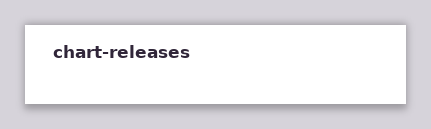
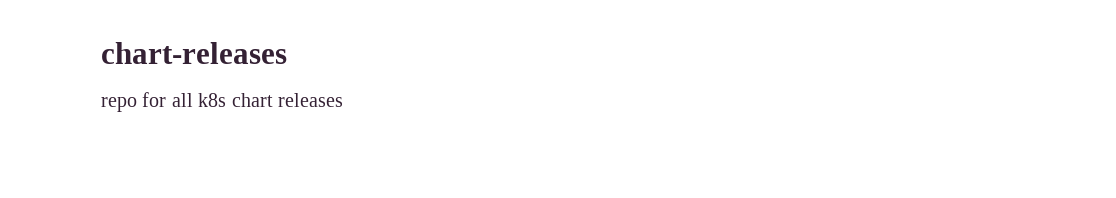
(190, 51) none -> [101,92,343,112] // repo for all k8s chart releases

